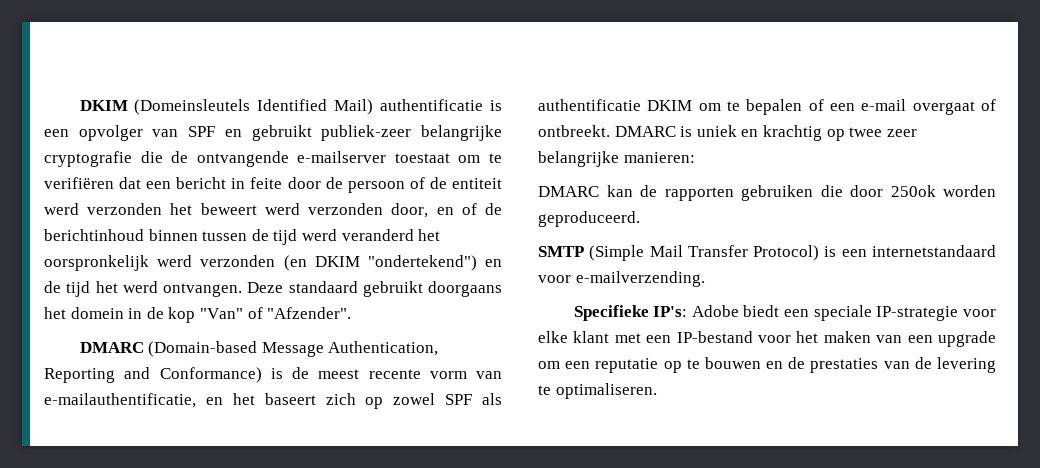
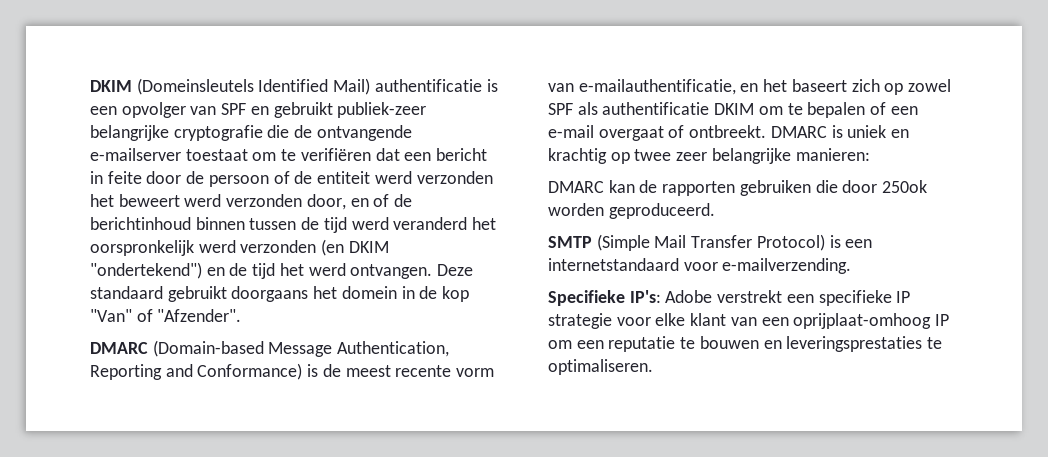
[743,305,996,321] [538,331,996,347] biedt een speciale IP-strategie voor elke klant met een IP-bestand voor het maken van een upgrade -> [717,290,911,306] [548,313,950,329] verstrekt een specifieke IP strategie voor elke klant van een oprijplaat-omhoog IP
[663,361,682,373] op -> (676, 344) none
[788,357,996,373] de prestaties van de levering -> [786,336,923,352] leveringsprestaties

